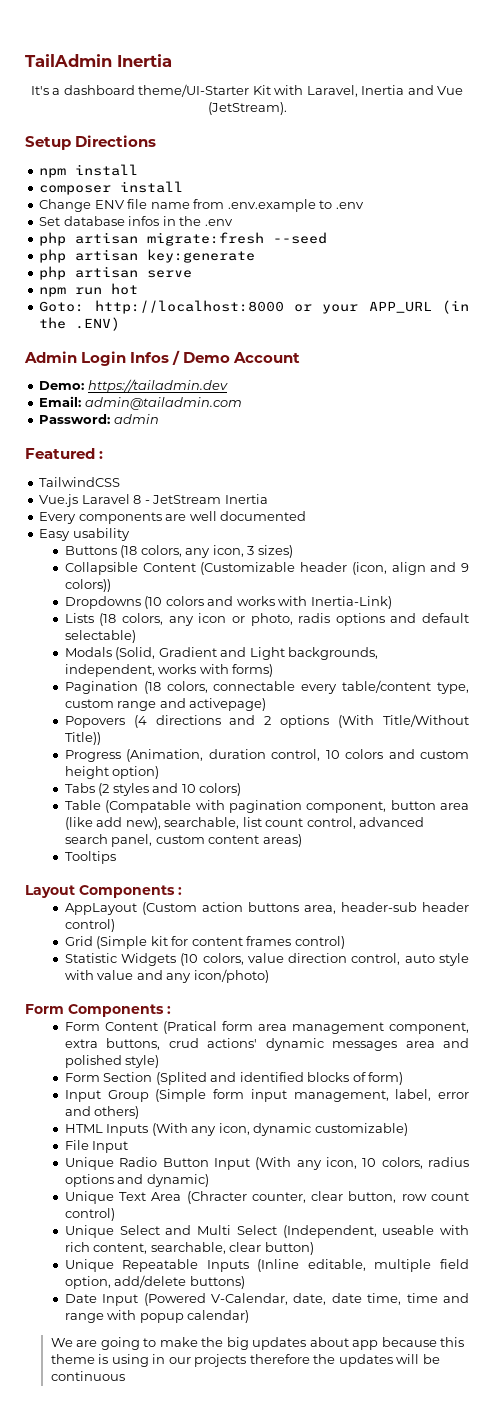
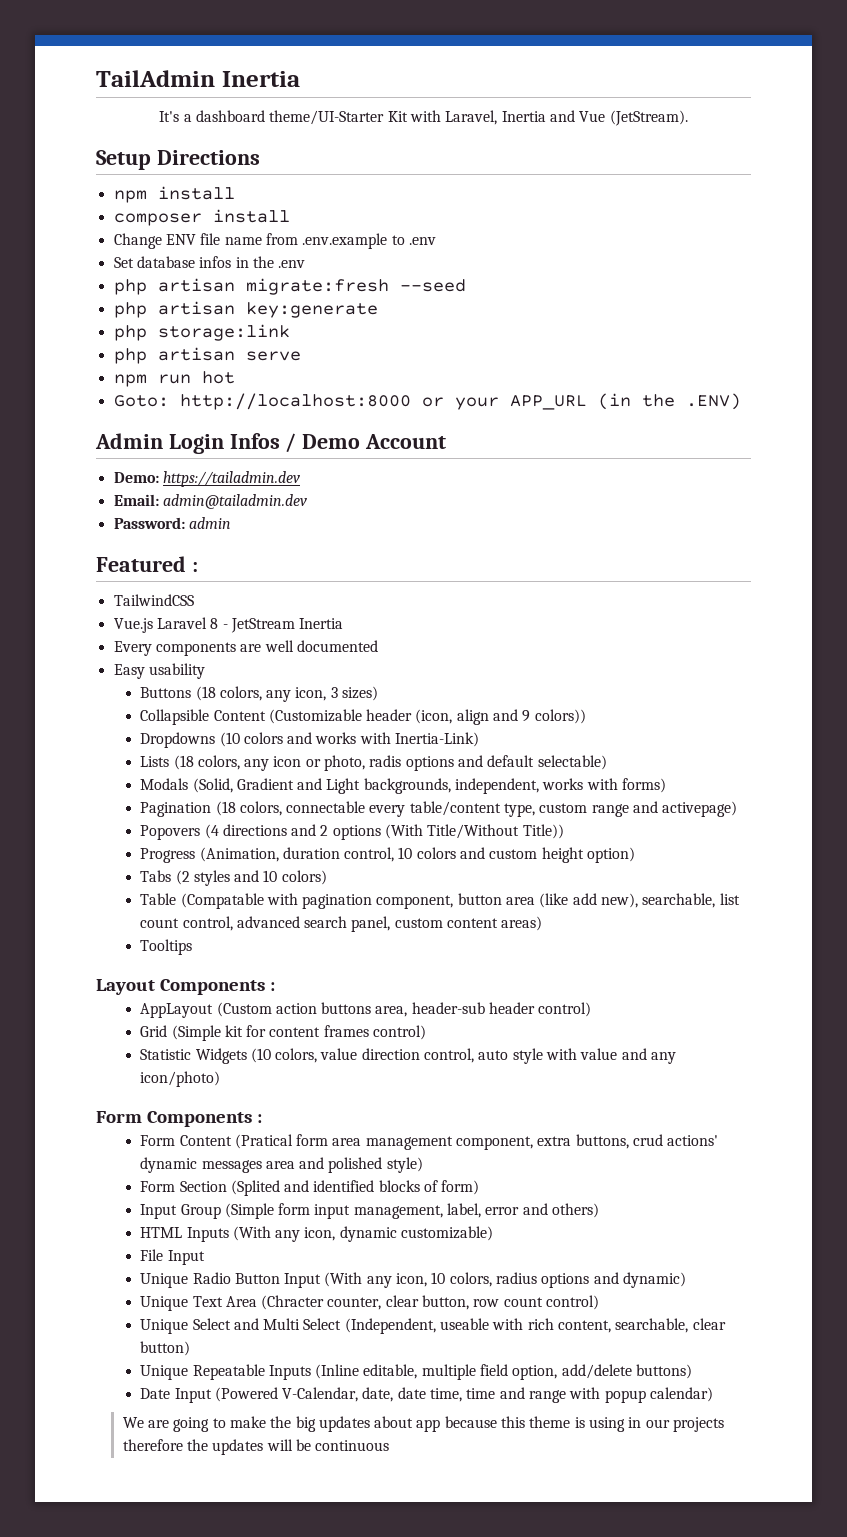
(256, 256) none -> [113,324,290,341] // php storage:link
[84,397,242,410] admin@tailadmin.com -> [162,494,307,509] admin@tailadmin.dev

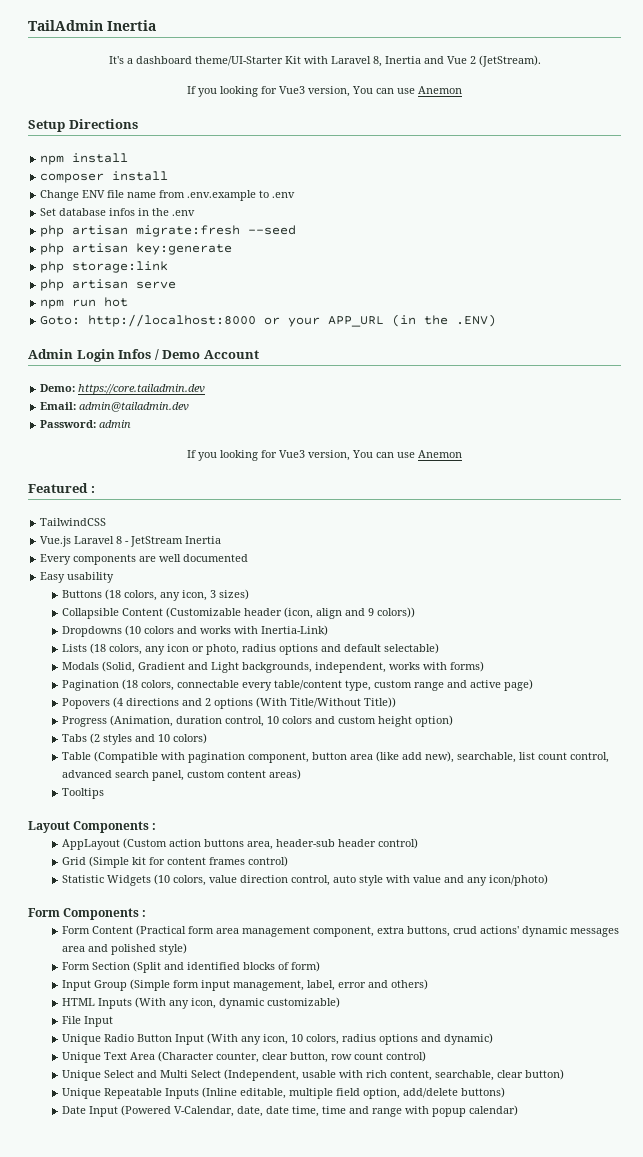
[445,110,498,125] Laravel, -> [330,56,382,67] Laravel 8,
(606, 116) none -> [469,56,476,64] 2
(688, 118) none -> [187,86,462,97] // If you looking for Vue3 version, You can use Anemon
[162,471,300,487] https://tailadmin.dev -> [78,384,206,395] https://core.tailadmin.dev
(231, 523) none -> [187,450,462,461] // If you looking for Vue3 version, You can use Anemon
[369,755,402,767] radis -> [241,644,276,652] radius
[662,801,738,817] activepage) -> [469,679,533,691] active page)
[180,893,264,909] (Compatable -> [93,751,158,763] (Compatible
[234,1134,293,1149] (Pratical -> [135,925,186,936] (Practical
[230,1180,280,1196] (Splited -> [132,961,161,973] (Split
[261,1295,325,1310] (Chracter -> [157,1051,214,1062] (Character
[440,1318,490,1330] useable -> [301,1070,336,1078] usable
[122,1416,725,1432] [122,1439,390,1455] // We are going to make the big updates about app because this theme is using in our projects therefore the updates will be continuous -> (518, 1110) none

